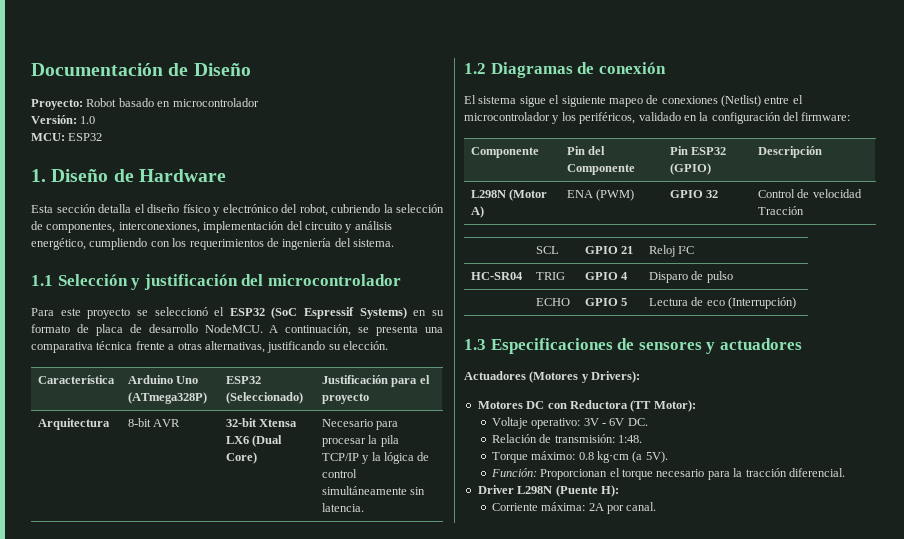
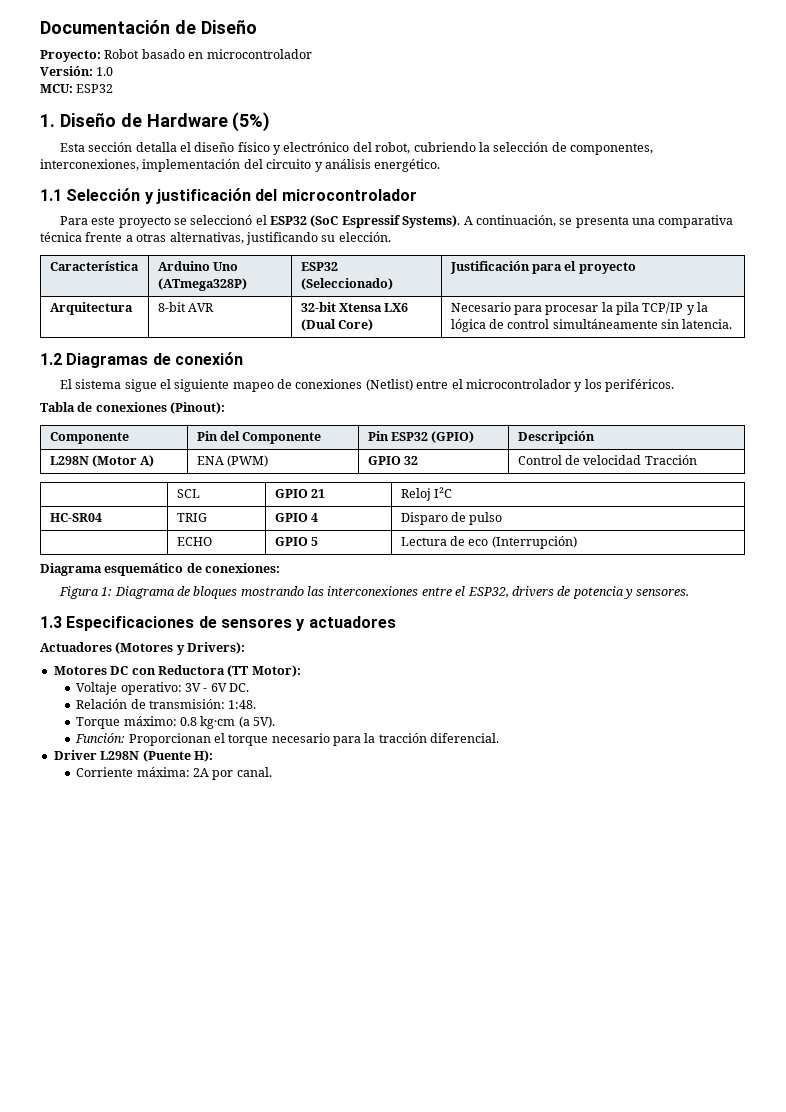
(226, 175) none -> [232,112,271,132] (5%)
[31,238,394,250] energético, cumpliendo con los requerimientos de ingeniería del sistema. -> [374,159,441,172] energético.
[359,307,444,319] [31,324,263,336] Systems) en su formato de placa de desarrollo NodeMCU. -> [402,215,461,228] Systems).
[579,112,851,124] periféricos, validado en la configuración del firmware: -> [605,379,675,392] [40,402,226,414] periféricos. // Tabla de conexiones (Pinout):
(797, 303) none -> [40,563,281,576] [58,586,690,599] // Diagrama esquemático de conexiones: // Figura 1: Diagrama de bloques mostrando las interconexiones entre el ESP32, drivers de potencia y sensores.

